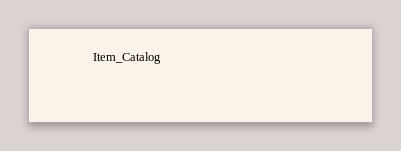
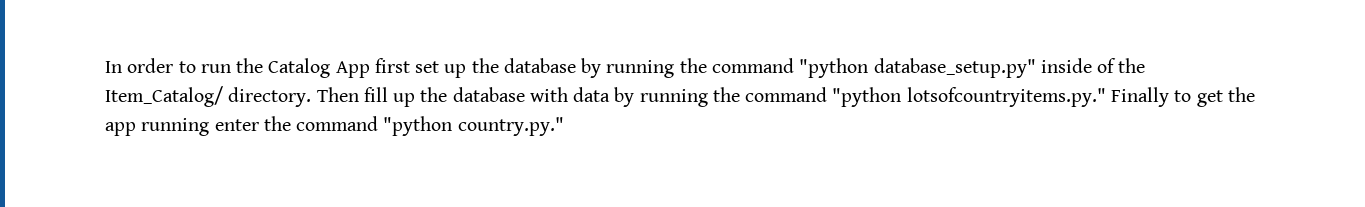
[93,52,161,64] Item_Catalog -> [105,58,1146,78] [105,86,1255,107] [105,116,564,136] In order to run the Catalog App first set up the database by running the command "python database_setup.py" inside of the Item_Catalog/ directory. Then fill up the database with data by running the command "python lotsofcountryitems.py." Finally to get the app running enter the command "python country.py."

